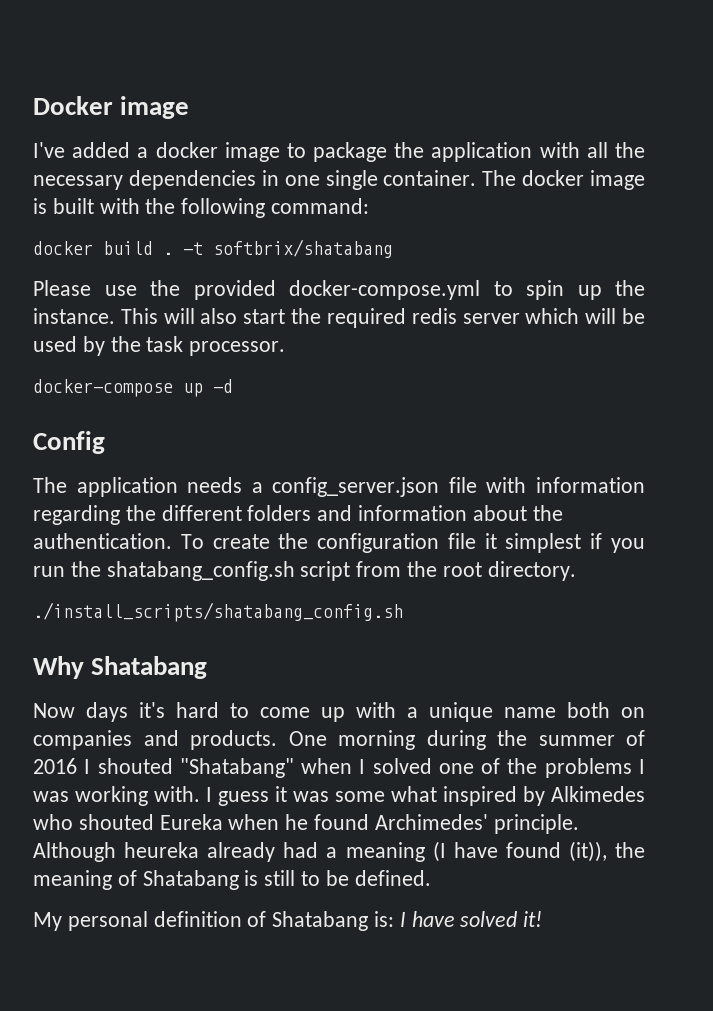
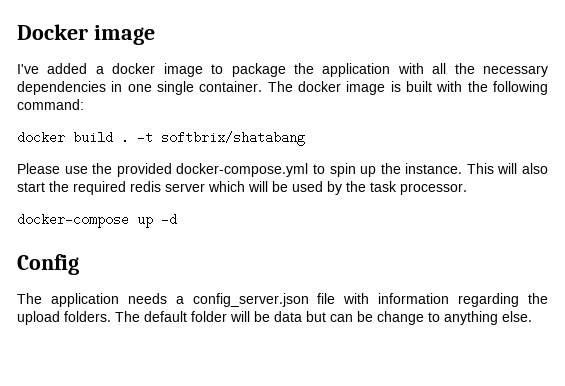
[161,505,563,521] [33,533,645,553] [33,561,576,581] [33,602,403,622] [33,656,208,679] [33,702,645,722] [33,730,645,750] [33,758,645,778] [33,786,645,806] [33,814,579,834] [33,841,646,862] [33,870,431,890] [33,911,543,931] different folders and information about the authentication. To create the configuration file it simplest if you run the shatabang_config.sh script from the root directory. // ./install_scripts/shatabang_config.sh // Why Shatabang // Now days it's hard to come up with a unique name both on companies and products. One morning during the summer of 2016 I shouted "Shatabang" when I solved one of the problems I was working with. I guess it was some what inspired by Alkimedes who shouted Eureka when he found Archimedes' principle. Although heureka already had a meaning (I have found (it)), the meaning of Shatabang is still to be defined. // My personal definition of Shatabang is: I have solved it! -> [17,311,532,325] upload folders. The default folder will be data but can be change to anything else.

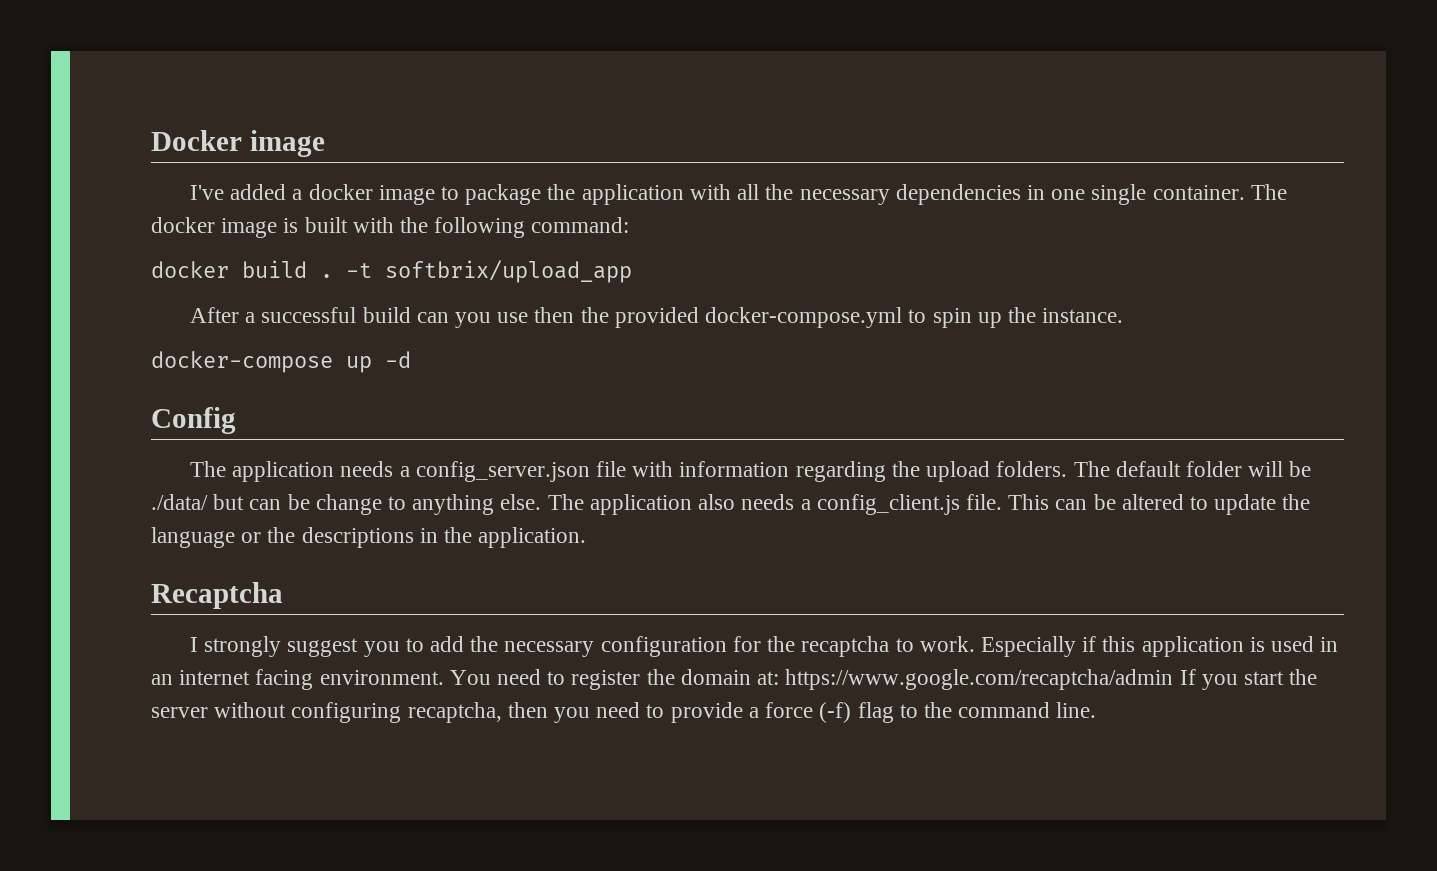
[161,131,305,146] [17,163,88,174] softbrix/shatabang // Please use -> [385,260,632,283] [189,307,575,328] softbrix/upload_app // After a successful build can you use then
[466,163,548,174] [17,181,467,195] This will also start the required redis server which will be used by the task processor. -> (1124, 315) none
[274,311,302,322] data -> [151,494,208,510] ./data/
(532, 316) none -> [547,494,1311,515] [151,527,587,548] [151,582,283,609] [189,636,1339,657] [151,669,1318,690] [151,702,1097,723] The application also needs a config_client.js file. This can be altered to update the language or the descriptions in the application. // Recaptcha // I strongly suggest you to add the necessary configuration for the recaptcha to work. Especially if this application is used in an internet facing environment. You need to register the domain at: https://www.google.com/recaptcha/admin If you start the server without configuring recaptcha, then you need to provide a force (-f) flag to the command line.

